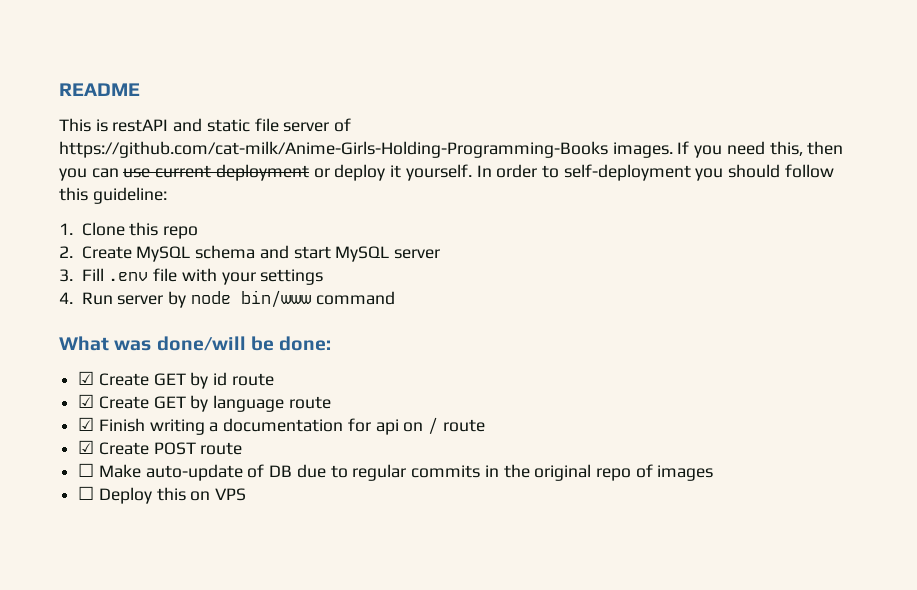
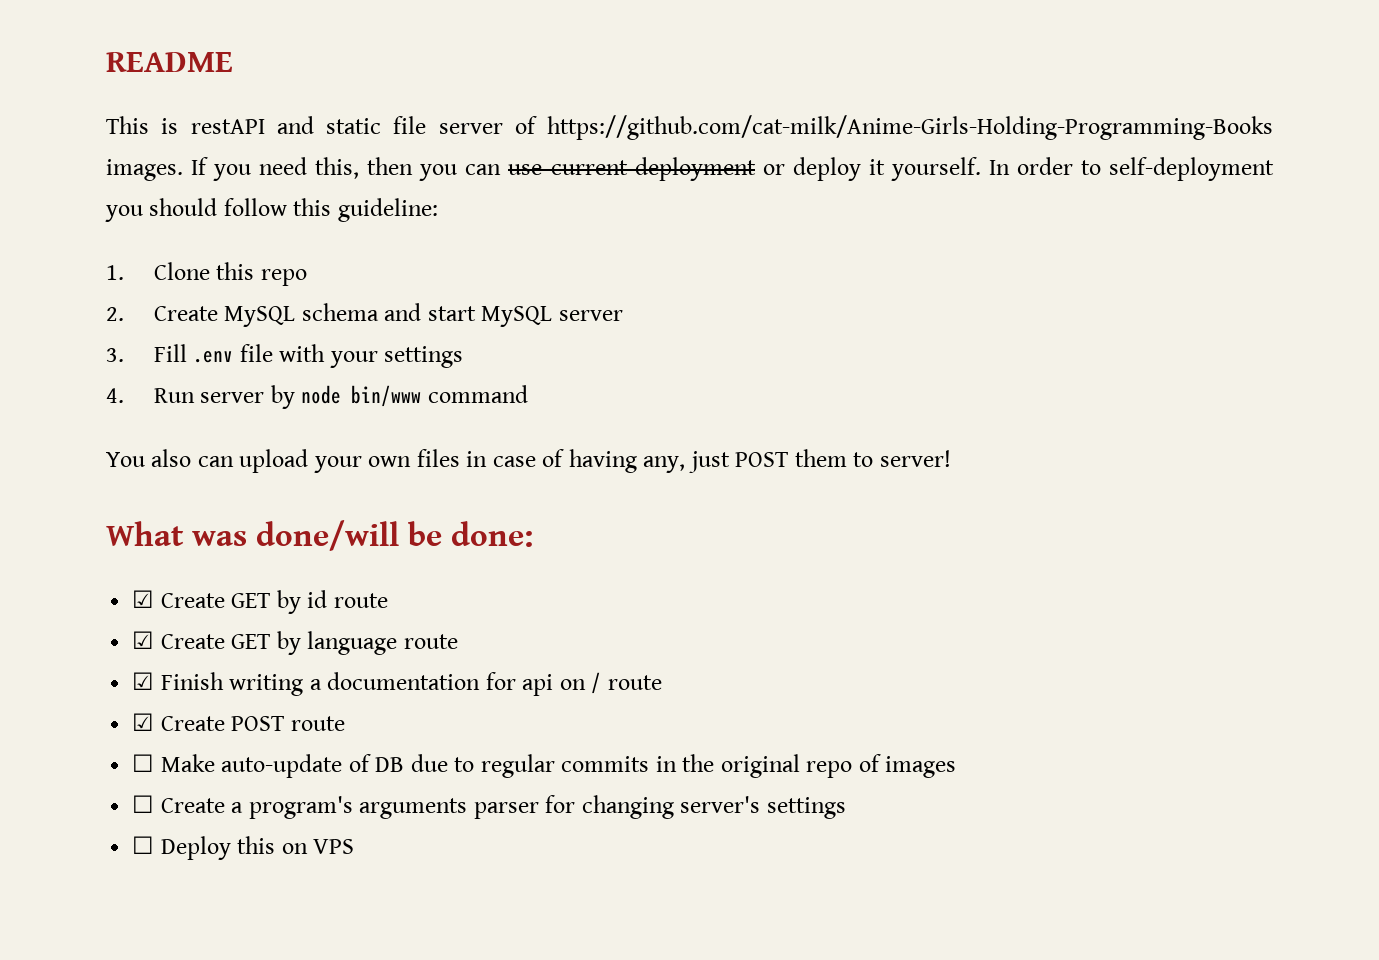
(395, 298) none -> [106,449,951,473] // You also can upload your own files in case of having any, just POST them to server!
(714, 473) none -> [132,795,846,819] // ☐ Create a program's arguments parser for changing server's settings

